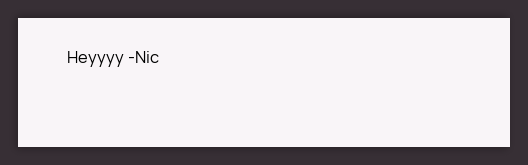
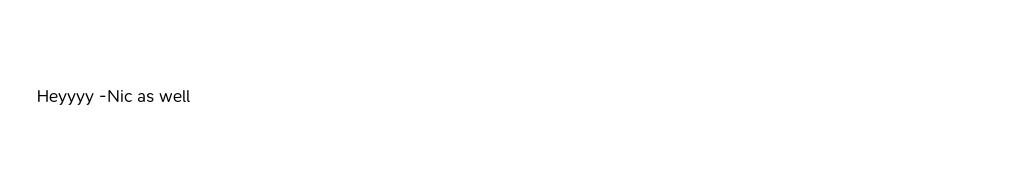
(160, 57) none -> [137,90,190,103] as well

